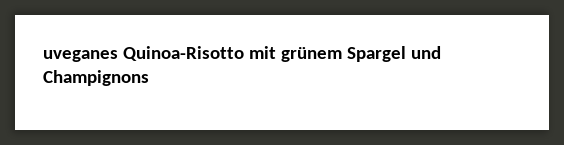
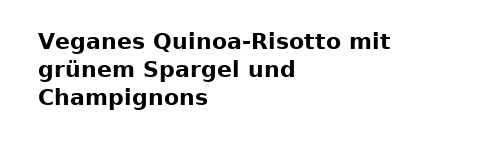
[43,50,118,62] uveganes -> [38,33,145,54] Veganes

